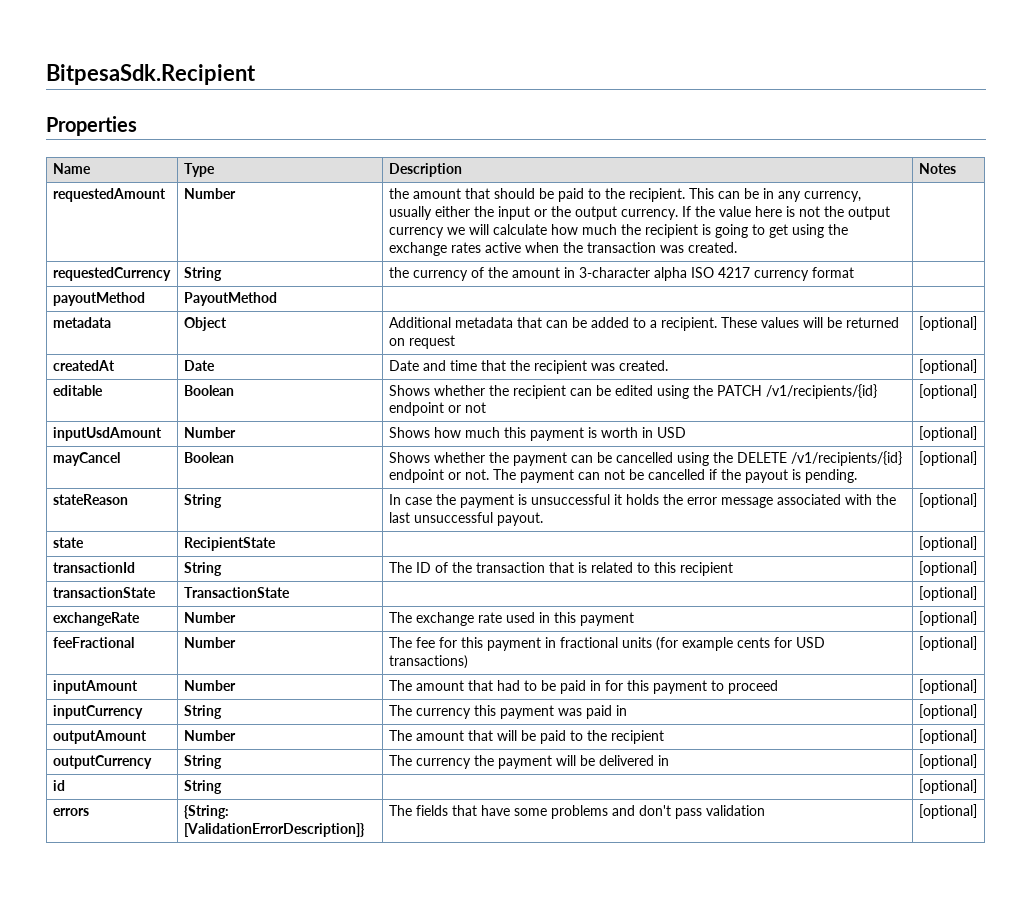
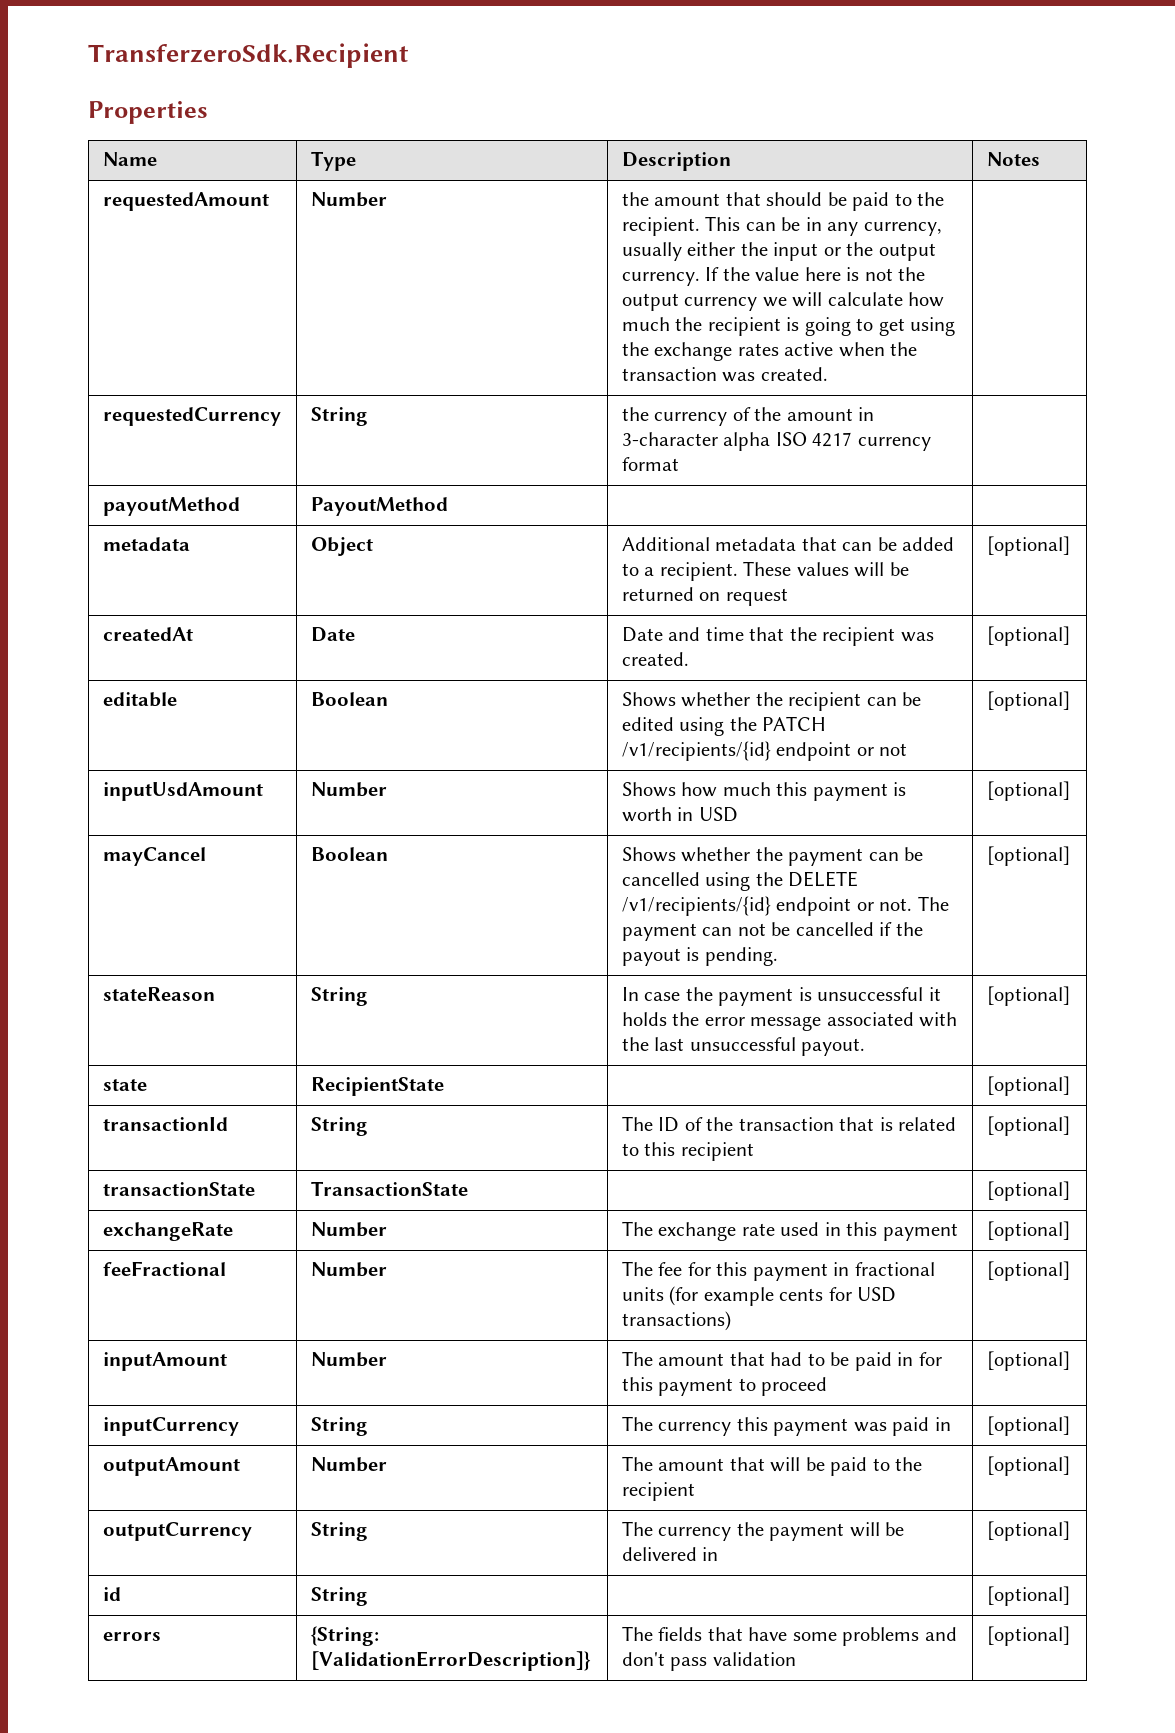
[46,64,256,85] BitpesaSdk.Recipient -> [88,43,409,68] TransferzeroSdk.Recipient

